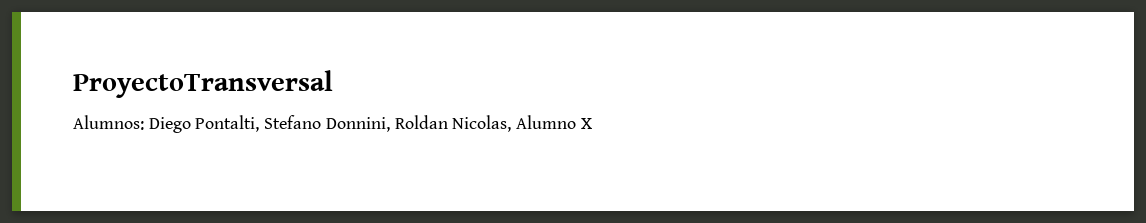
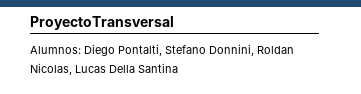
[516,115,592,129] Alumno X -> [75,63,178,73] Lucas Della Santina

